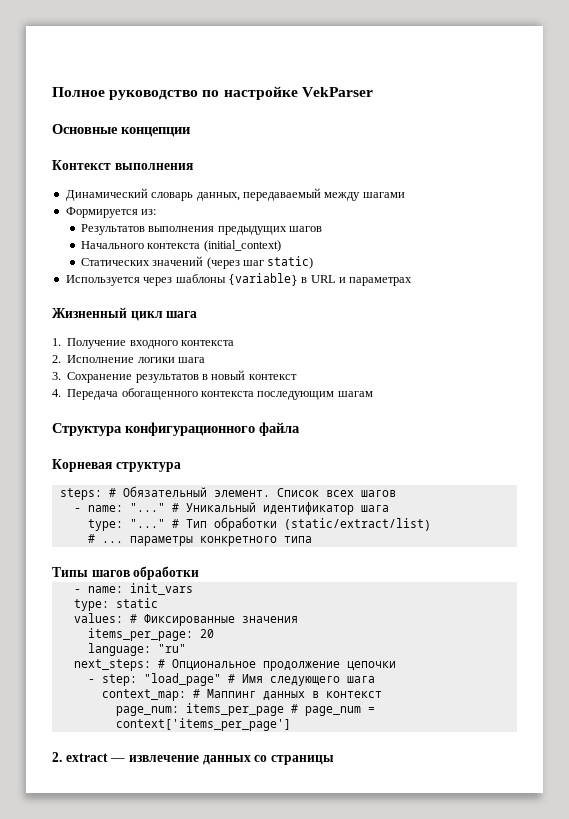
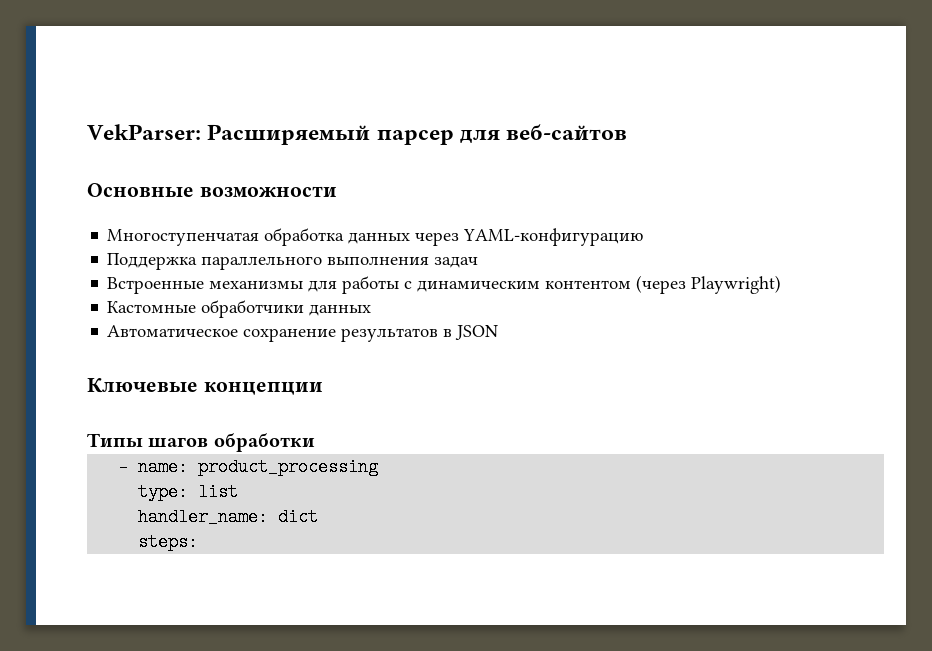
[52,86,373,100] [52,124,190,137] [52,160,193,170] [65,188,405,201] [65,207,157,218] [80,224,322,235] [80,240,281,252] [80,256,314,269] [65,273,413,286] [52,307,198,321] [52,338,234,349] [52,355,205,363] [52,370,297,383] [52,388,373,400] [52,422,300,436] [52,459,181,472] [59,486,396,500] [73,502,389,515] [87,517,431,531] [87,534,312,546] Полное руководство по настройке VekParser // Основные концепции // Контекст выполнения // Динамический словарь данных, передаваемый между шагами // Формируется из: // Результатов выполнения предыдущих шагов // Начального контекста (initial_context) // Статических значений (через шаг static) // Используется через шаблоны {variable} в URL и параметрах // Жизненный цикл шага // 1. Получение входного контекста // 2. Исполнение логики шага // 3. Сохранение результатов в новый контекст // 4. Передача обогащенного контекста последующим шагам // Структура конфигурационного файла // Корневая структура // steps: # Обязательный элемент. Список всех шагов // - name: "..." # Уникальный идентификатор шага // type: "..." # Тип обработки (static/extract/list) // # ... параметры конкретного типа -> [87,124,628,145] [87,183,337,197] [107,228,645,246] [107,253,479,270] [107,275,782,294] [107,300,372,318] [107,325,499,342] [87,378,323,395] VekParser: Расширяемый парсер для веб-сайтов // Основные возможности // Многоступенчатая обработка данных через YAML-конфигурацию // Поддержка параллельного выполнения задач // Встроенные механизмы для работы с динамическим контентом (через Playwright) // Кастомные обработчики данных // Автоматическое сохранение результатов в JSON // Ключевые концепции
[129,583,193,595] [73,598,158,611] [73,613,298,626] [87,628,214,641] [87,643,186,656] [73,659,396,671] [87,673,375,686] [101,689,382,701] [115,703,375,716] [115,718,291,731] [52,752,334,765] init_vars // type: static // values: # Фиксированные значения // items_per_page: 20 // language: "ru" // next_steps: # Опциональное продолжение цепочки // - step: "load_page" # Имя следующего шага // context_map: # Маппинг данных в контекст // page_num: items_per_page # page_num = context['items_per_page'] // 2. extract — извлечение данных со страницы -> [198,458,379,476] [138,483,239,501] [138,508,319,526] [138,533,199,551] product_processing // type: list // handler_name: dict // steps:

